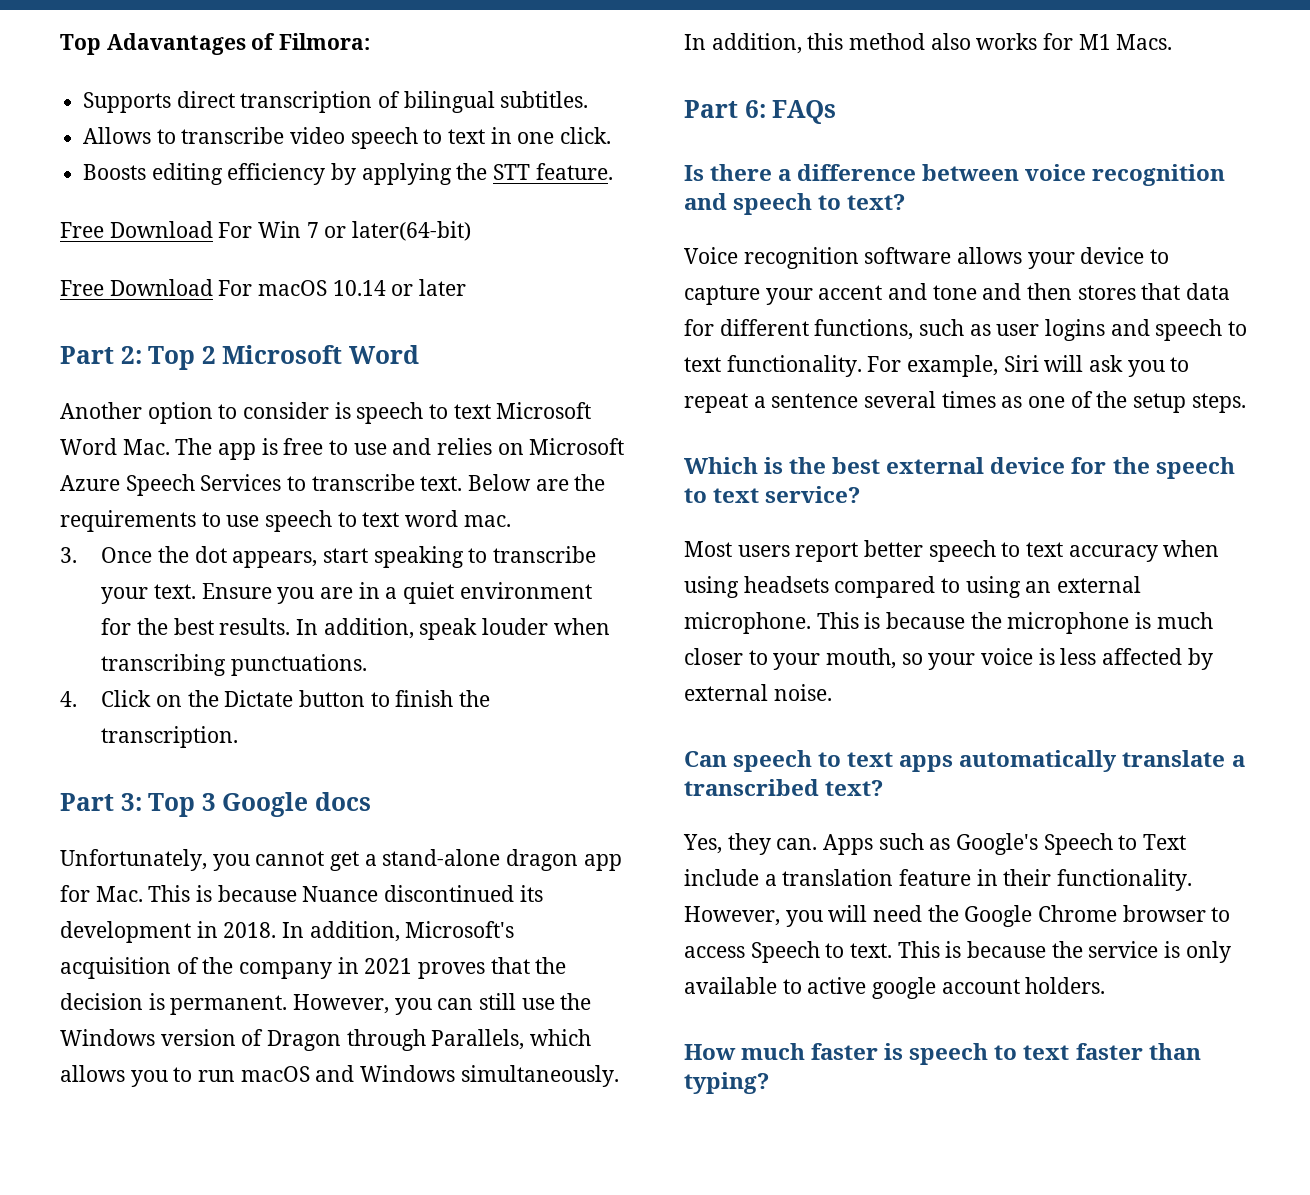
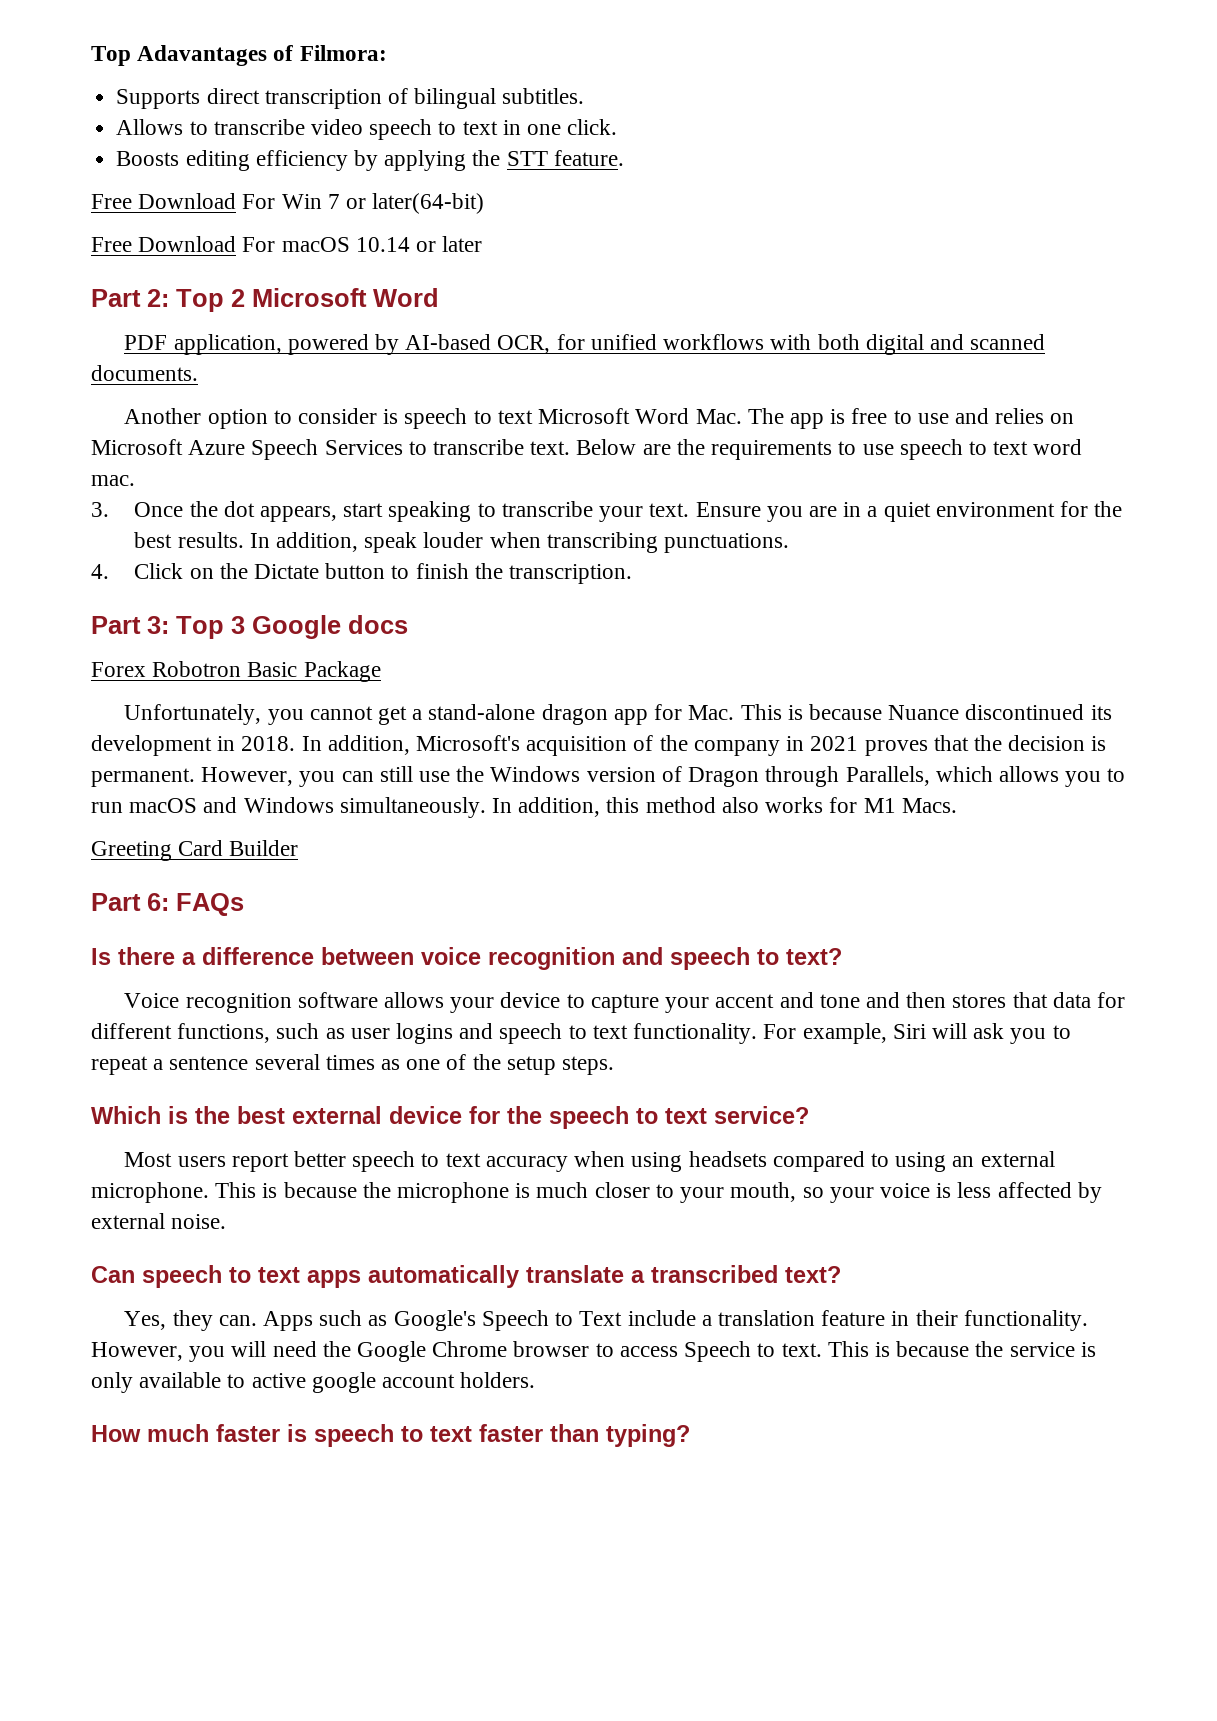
(420, 354) none -> [124,334,1046,355] [91,365,198,381] // PDF application, powered by AI-based OCR, for unified workflows with both digital and scanned documents.
(372, 801) none -> [91,661,381,682] // Forex Robotron Basic Package
(1173, 42) none -> [91,840,299,861] // Greeting Card Builder

